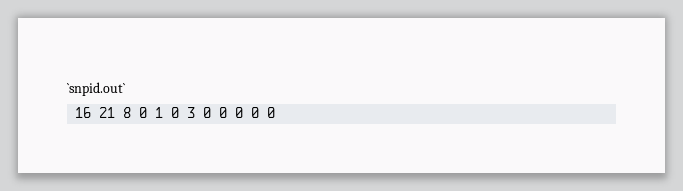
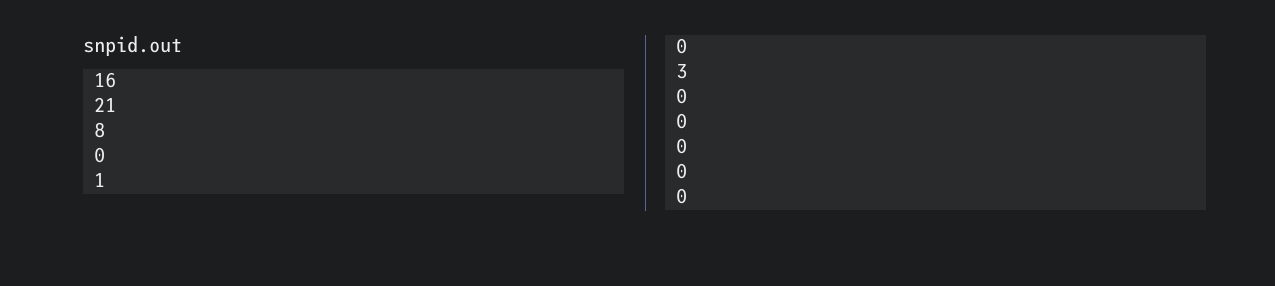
[67,82,126,96] `snpid.out` -> [83,36,182,56] snpid.out
(92, 112) none -> (117, 80) //
(116, 112) none -> (117, 104) //
[139,107,148,118] 0 -> [94,147,106,163] // 0 //
[171,107,180,118] 0 -> [676,38,688,54] // 0 //
[203,107,260,118] 0 0 0 0 -> [676,88,688,104] [676,113,688,129] [676,138,688,154] [676,163,688,179] // 0 // 0 // 0 // 0 //

